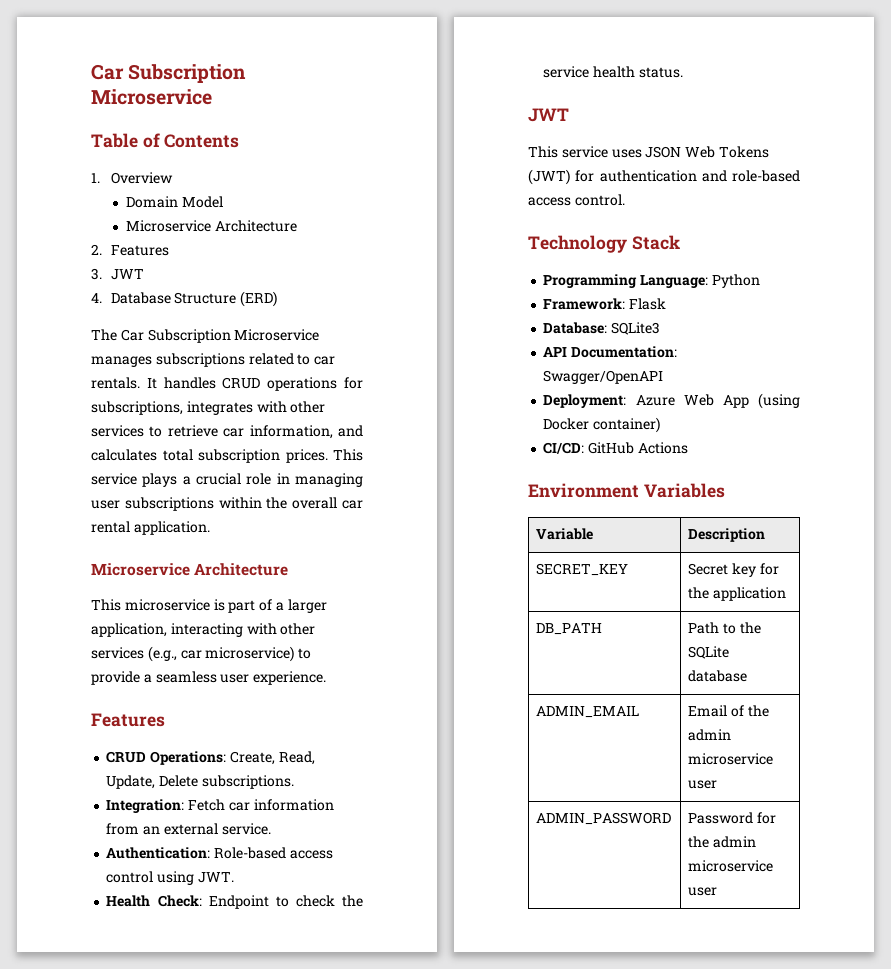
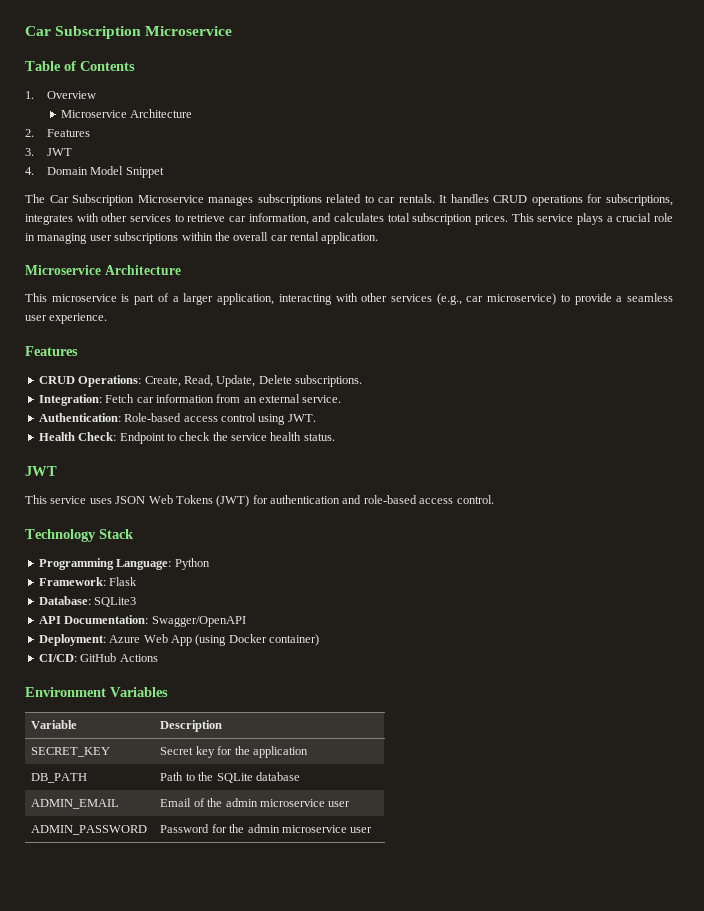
[125,196,223,208] // Domain Model -> (97, 95) none
[110,291,278,307] Database Structure (ERD) -> [47,166,164,178] Domain Model Snippet

